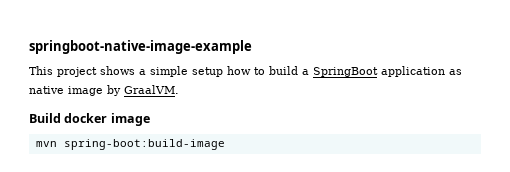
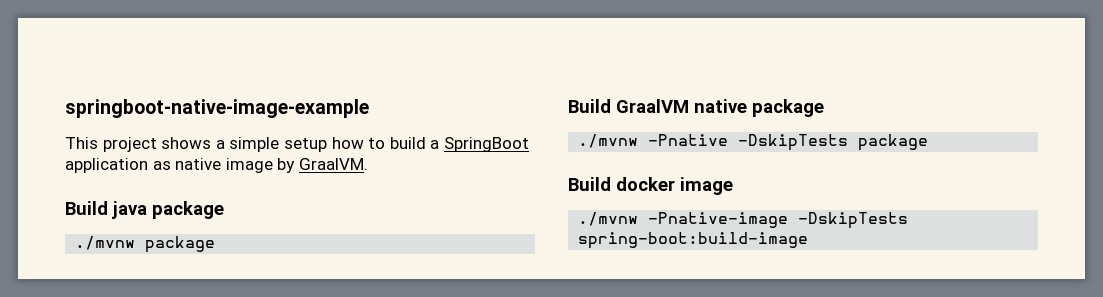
(179, 89) none -> [65,201,224,219] [75,236,216,253] [568,99,824,117] [578,134,929,151] // Build java package // ./mvnw package // Build GraalVM native package // ./mvnw -Pnative -DskipTests package
[35,141,57,147] mvn -> [578,212,909,229] ./mvnw -Pnative-image -DskipTests

